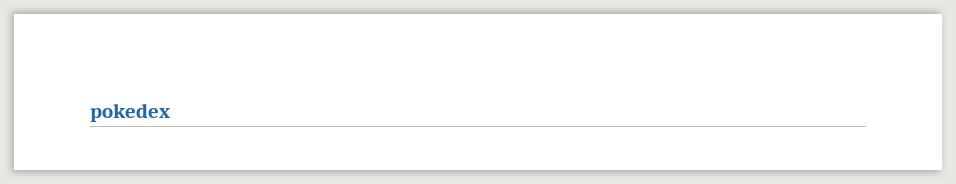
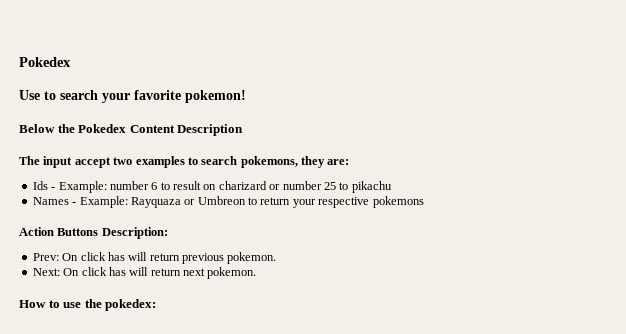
[90,103,170,122] pokedex -> [19,57,71,67] [19,90,246,103] [19,124,244,136] [19,156,350,168] [32,181,392,193] [32,196,424,208] [19,227,168,239] [32,252,277,264] [32,267,257,279] [19,299,157,311] Pokedex // Use to search your favorite pokemon! // Below the Pokedex Content Description // The input accept two examples to search pokemons, they are: // Ids - Example: number 6 to result on charizard or number 25 to pikachu // Names - Example: Rayquaza or Umbreon to return your respective pokemons // Action Buttons Description: // Prev: On click has will return previous pokemon. // Next: On click has will return next pokemon. // How to use the pokedex:

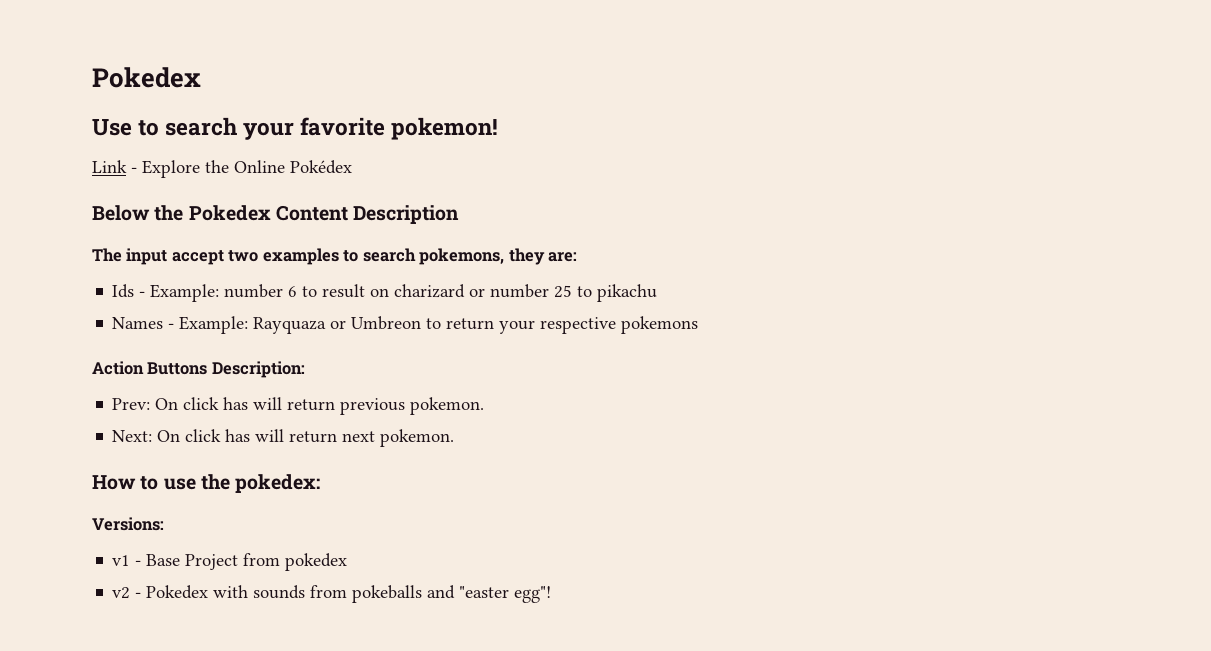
(246, 96) none -> [92,160,352,178] // Link - Explore the Online Pokédex
(157, 305) none -> [92,517,164,531] [112,553,348,571] [112,585,552,603] // Versions: // v1 - Base Project from pokedex // v2 - Pokedex with sounds from pokeballs and "easter egg"!

